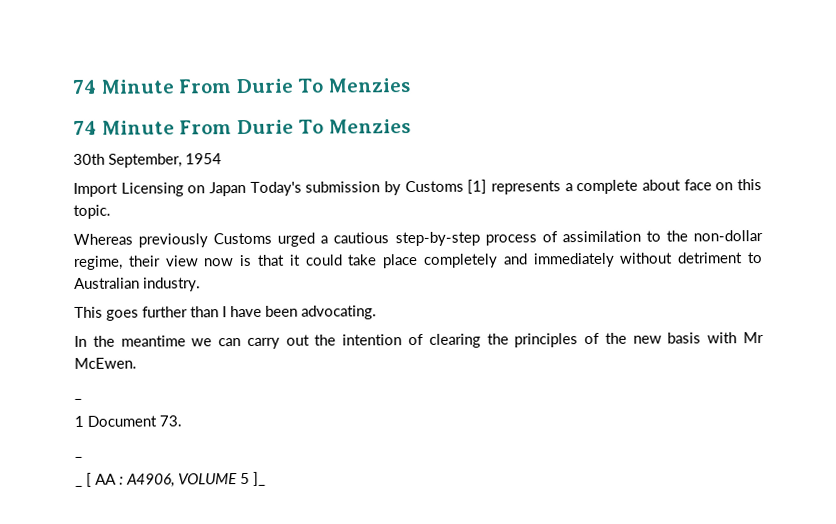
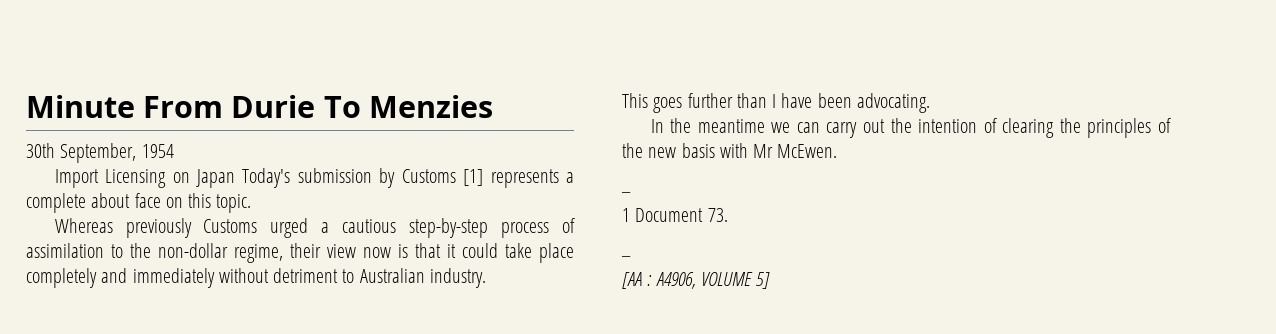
[72,78,411,94] [73,120,97,135] 74 Minute From Durie To Menzies // 74 -> (26, 106) none
[75,472,117,487] _ [ AA -> [622,272,642,289] [AA
[240,471,266,486] 5 ]_ -> [756,272,771,289] 5]

